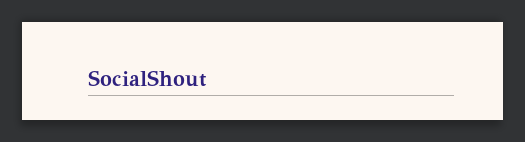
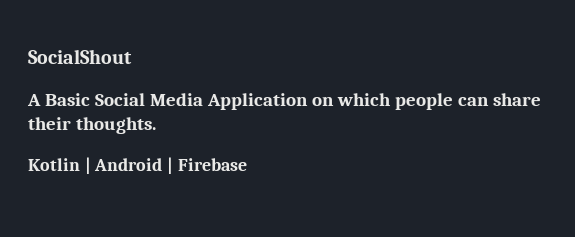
(207, 78) none -> [27,93,541,110] [28,117,156,134] [28,157,247,174] // A Basic Social Media Application on which people can share their thoughts. // Kotlin | Android | Firebase

